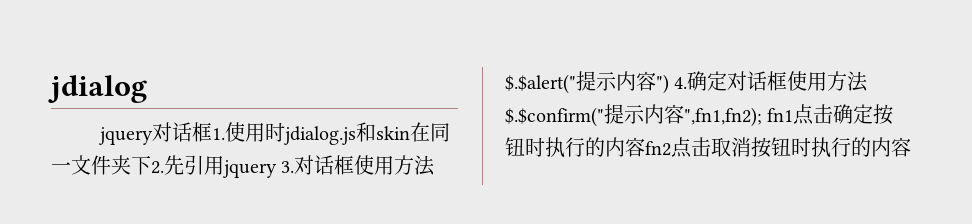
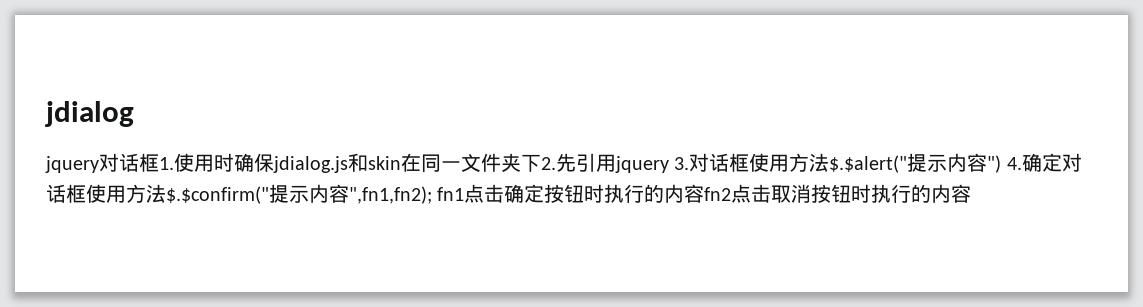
(285, 132) none -> [234,153,274,172] 确保

